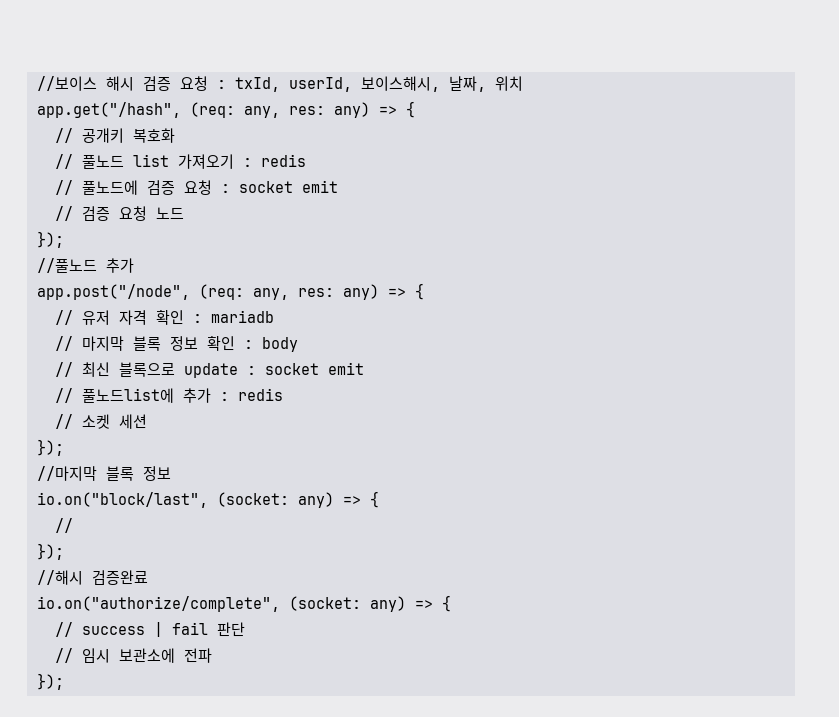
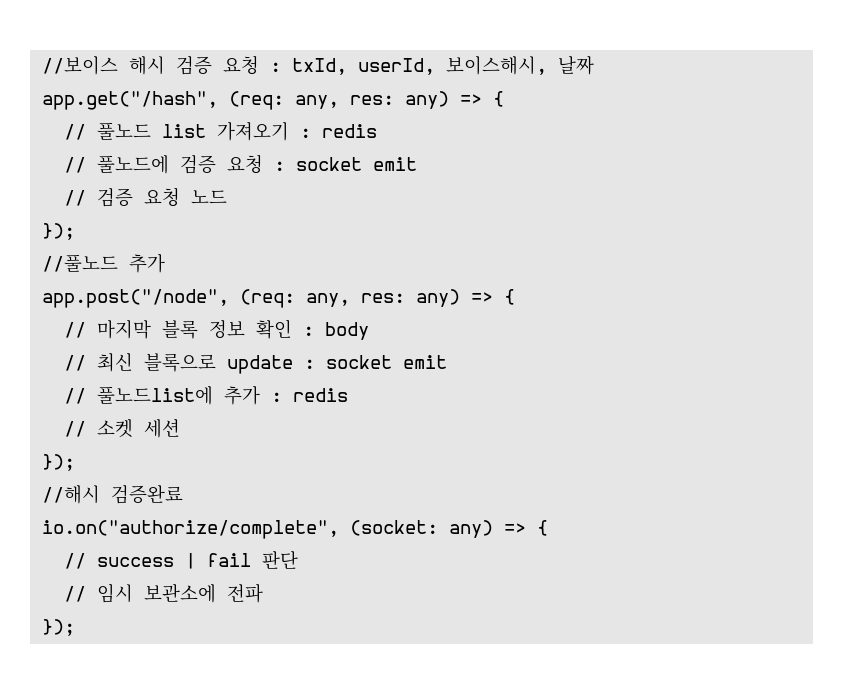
[449,76,524,92] 날짜, 위치 -> [558,56,595,75] 날짜
[55,128,176,143] // // 공개키 복호화 -> (505, 99) none
[55,310,275,325] // // 유저 자격 확인 : mariadb -> (516, 297) none
[37,466,172,481] [37,491,380,508] [55,518,74,533] [37,543,65,560] // //마지막 블록 정보 // io.on("block/last", (socket: any) => { // // // }); -> (76, 462) none

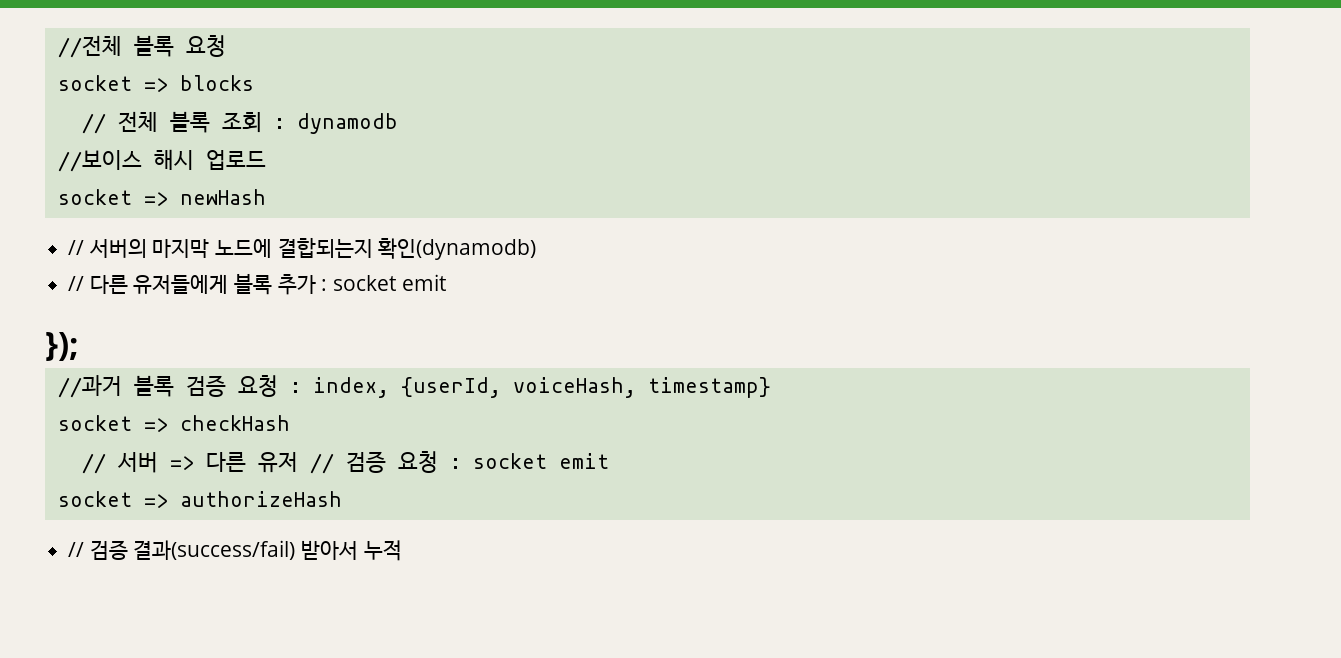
[42,55,595,75] [42,91,505,110] [64,122,378,141] [64,155,170,174] //보이스 해시 검증 요청 : txId, userId, 보이스해시, 날짜 // app.get("/hash", (req: any, res: any) => { // // 풀노드 list 가져오기 : redis // // 풀노드에 -> [57,35,226,58] [57,75,254,92] [81,111,398,134] [57,149,266,172] [57,189,266,206] [68,237,537,260] [68,273,446,295] [45,332,79,361] [57,375,771,398] [57,415,290,432] [81,452,334,474] //전체 블록 요청 // socket => blocks // // 전체 블록 조회 : dynamodb // //보이스 해시 업로드 // socket => newHash // // 서버의 마지막 노드에 결합되는지 확인(dynamodb) // // 다른 유저들에게 블록 추가 : socket emit // }); // //과거 블록 검증 요청 : index, {userId, voiceHash, timestamp} // socket => checkHash // // 서버 => 다른 유저 //
[64,187,228,207] [42,223,76,240] [42,254,166,273] [42,289,516,308] [64,319,370,340] [64,353,448,374] [64,386,349,405] [64,419,181,438] [42,454,76,471] [42,485,184,504] [42,520,549,539] [64,551,299,569] [64,583,264,603] [42,619,76,636] // // 검증 요청 노드 // }); // //풀노드 추가 // app.post("/node", (req: any, res: any) => { // // 마지막 블록 정보 확인 : body // // 최신 블록으로 update : socket emit // // 풀노드list에 추가 : redis // // 소켓 세션 // }); // //해시 검증완료 // io.on("authorize/complete", (socket: any) => { // // success | fail 판단 // // 임시 보관소에 전파 // }); -> [57,491,342,508] [68,540,402,561] // socket => authorizeHash // // 검증 결과(success/fail) 받아서 누적

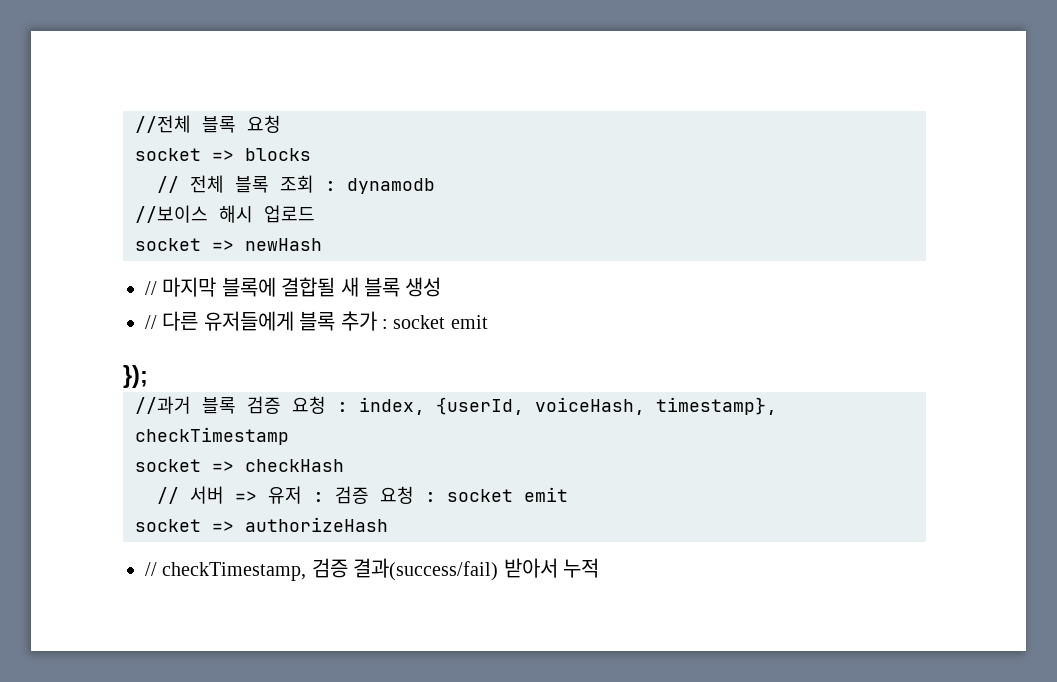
[88,237,537,260] 서버의 마지막 노드에 결합되는지 확인(dynamodb) -> [162,277,442,297] 마지막 블록에 결합될 새 블록 생성
[647,377,771,398] timestamp} -> [656,397,777,415] [135,427,289,445] timestamp}, checkTimestamp
[205,452,334,474] 다른 유저 // -> [268,486,324,504] 유저 :
(85, 549) none -> [162,562,307,581] checkTimestamp,

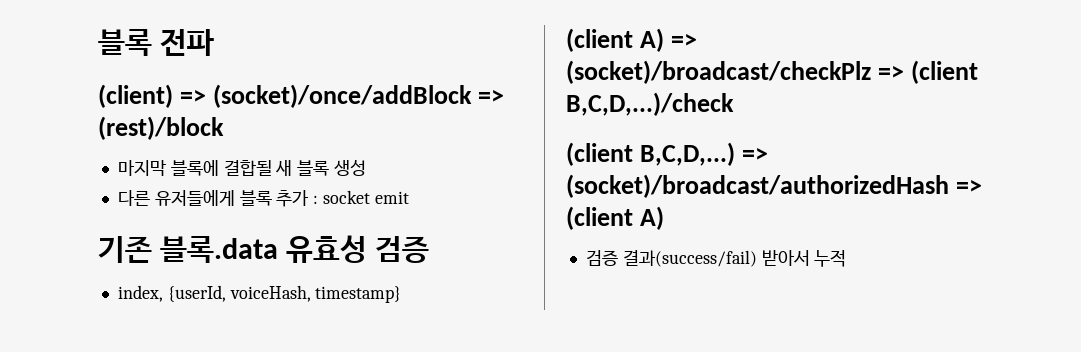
[135,115,281,133] [135,148,311,161] [157,175,435,194] [135,205,315,223] [135,238,322,251] [145,281,157,295] //전체 블록 요청 // socket => blocks // // 전체 블록 조회 : dynamodb // //보이스 해시 업로드 // socket => newHash // // -> [98,29,214,56] [98,84,504,108] [98,116,224,140] 블록 전파 // (client) => (socket)/once/addBlock => (rest)/block //
[145,315,157,329] // -> (367, 168) none
[123,365,148,388] [135,396,777,415] [135,427,289,445] [135,459,344,472] [157,486,568,504] [135,517,388,532] [145,562,307,581] }); // //과거 블록 검증 요청 : index, {userId, voiceHash, timestamp}, checkTimestamp // socket => checkHash // // 서버 => 유저 : 검증 요청 : socket emit // socket => authorizeHash // // checkTimestamp, -> [98,235,429,263] [117,285,402,303] [566,28,697,52] [566,60,978,84] [566,92,734,116] [566,142,768,166] [566,174,982,198] [566,206,664,230] 기존 블록.data 유효성 검증 // index, {userId, voiceHash, timestamp} // (client A) => (socket)/broadcast/checkPlz => (client B,C,D,...)/check // (client B,C,D,...) => (socket)/broadcast/authorizedHash => (client A) //

